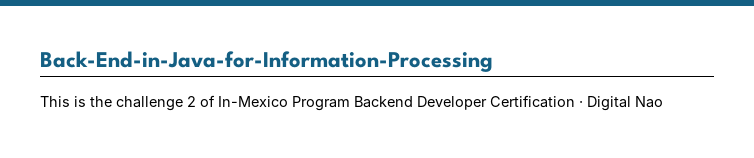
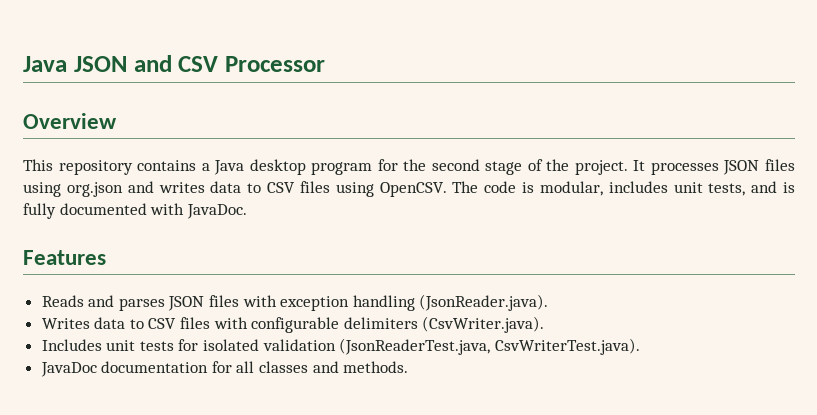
[40,51,493,72] [40,95,663,111] Back-End-in-Java-for-Information-Processing // This is the challenge 2 of In-Mexico Program Backend Developer Certification · Digital Nao -> [23,55,325,72] [23,113,117,129] [23,159,795,175] [23,181,796,197] [23,203,247,219] [23,250,106,265] [41,294,549,311] [41,316,545,333] [41,338,640,355] [40,361,409,377] Java JSON and CSV Processor // Overview // This repository contains a Java desktop program for the second stage of the project. It processes JSON files using org.json and writes data to CSV files using OpenCSV. The code is modular, includes unit tests, and is fully documented with JavaDoc. // Features // Reads and parses JSON files with exception handling (JsonReader.java). // Writes data to CSV files with configurable delimiters (CsvWriter.java). // Includes unit tests for isolated validation (JsonReaderTest.java, CsvWriterTest.java). // JavaDoc documentation for all classes and methods.

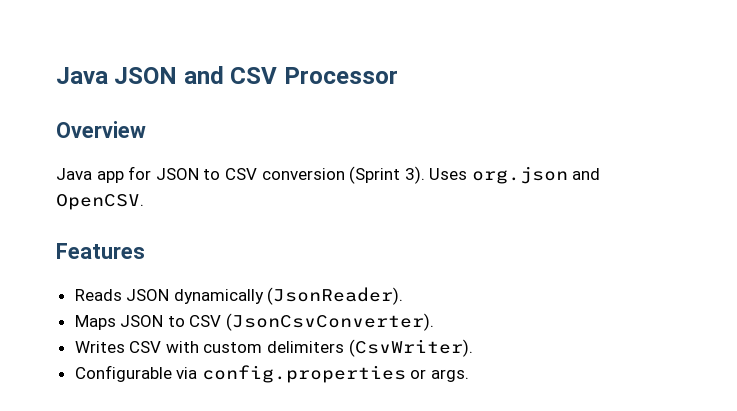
[23,159,795,175] [23,181,796,197] [23,203,247,219] [23,250,106,265] [41,294,549,311] [41,316,545,333] [41,338,640,355] [40,361,409,377] This repository contains a Java desktop program for the second stage of the project. It processes JSON files using org.json and writes data to CSV files using OpenCSV. The code is modular, includes unit tests, and is fully documented with JavaDoc. // Features // Reads and parses JSON files with exception handling (JsonReader.java). // Writes data to CSV files with configurable delimiters (CsvWriter.java). // Includes unit tests for isolated validation (JsonReaderTest.java, CsvWriterTest.java). // JavaDoc documentation for all classes and methods. -> [56,166,601,184] [56,194,144,210] [56,243,145,259] [74,287,404,305] [74,313,435,331] [74,339,473,357] [74,365,470,383] Java app for JSON to CSV conversion (Sprint 3). Uses org.json and OpenCSV. // Features // Reads JSON dynamically (JsonReader). // Maps JSON to CSV (JsonCsvConverter). // Writes CSV with custom delimiters (CsvWriter). // Configurable via config.properties or args.

